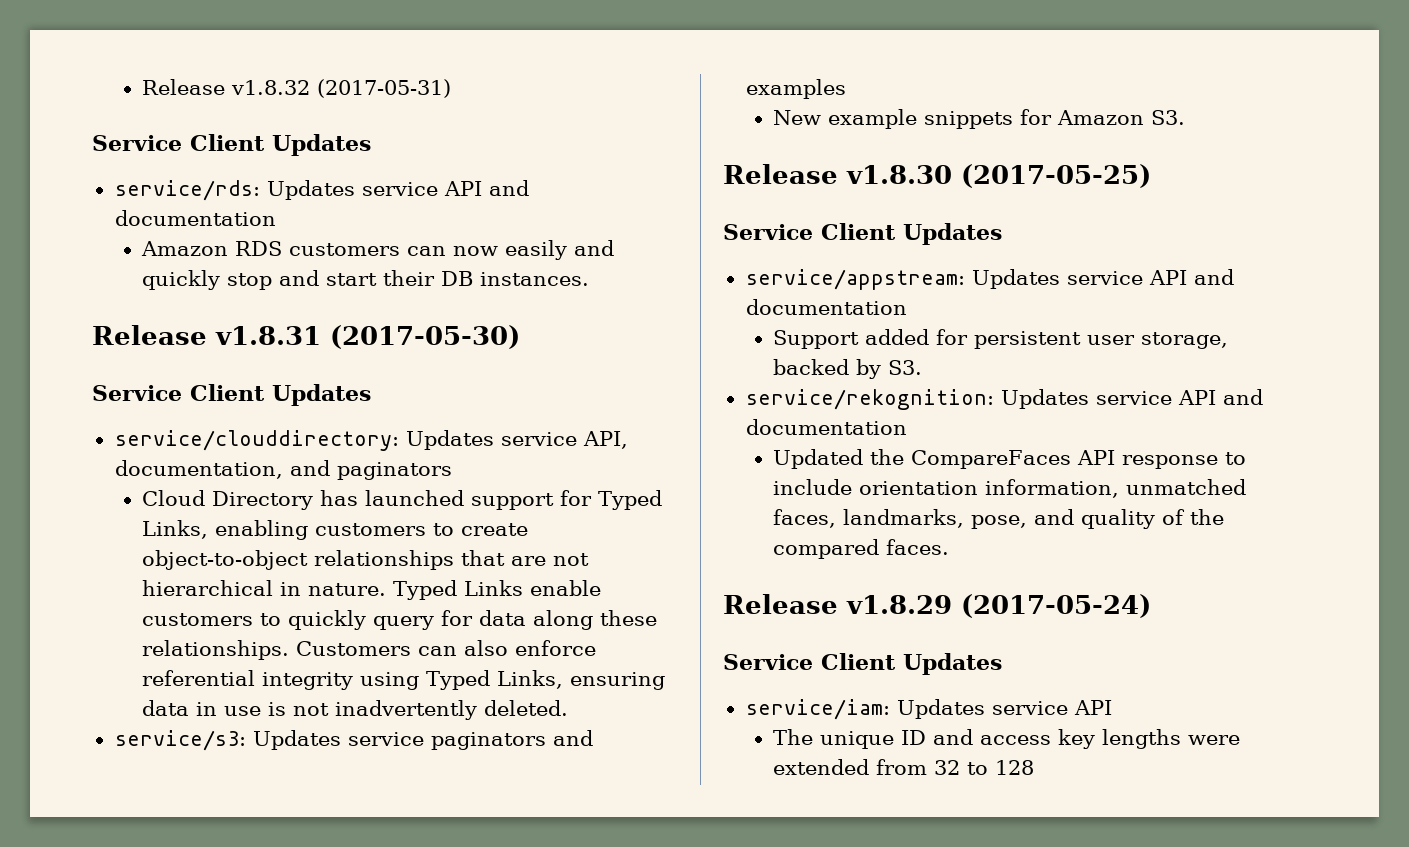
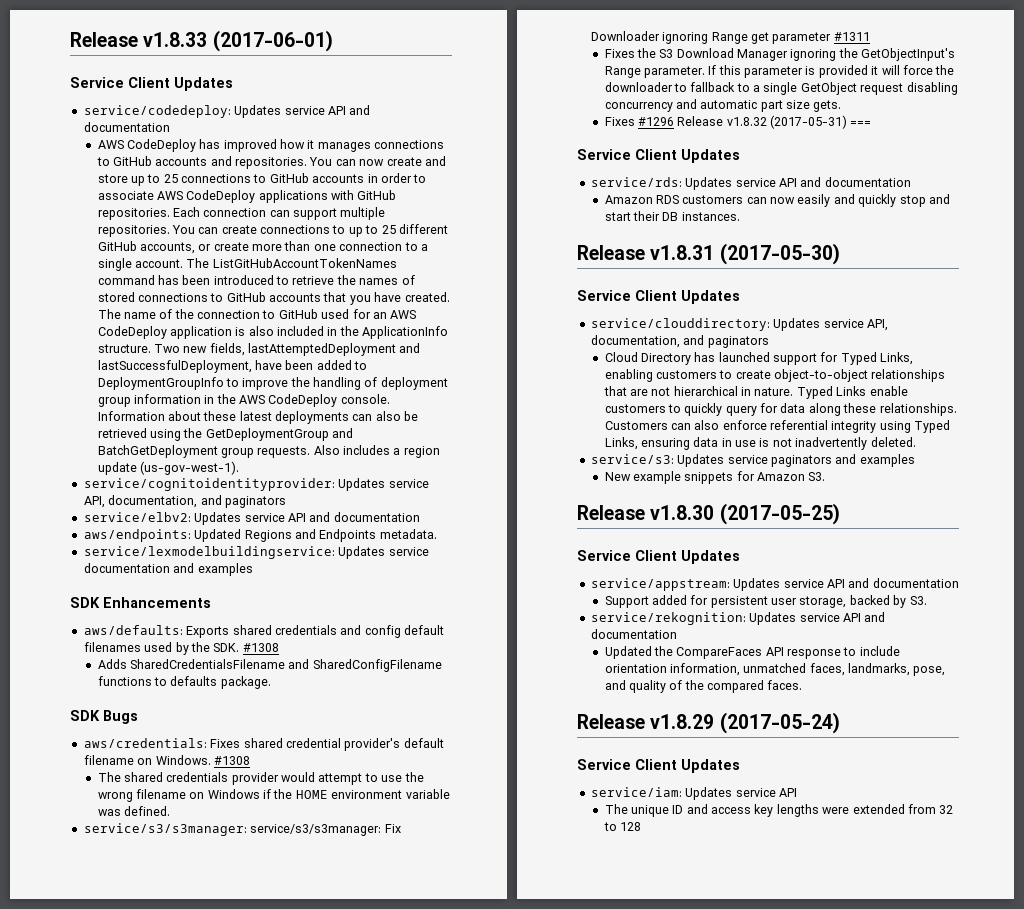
[142,79,226,95] Release -> [70,30,333,52] [70,77,233,91] [83,105,371,118] [83,122,170,132] [97,139,445,152] [96,156,446,169] [97,173,427,186] [97,190,397,203] [97,207,386,220] [97,224,448,237] [97,241,428,254] [97,258,397,271] [97,275,415,285] [97,292,450,305] [97,309,417,319] [97,326,449,339] [97,343,421,356] [97,360,368,373] [97,377,448,390] [97,394,390,407] [97,411,419,424] [97,428,354,441] [97,445,440,458] [97,461,239,475] [83,478,429,491] [83,495,286,508] [83,512,420,525] [83,529,437,542] [83,546,429,559] [83,563,253,576] [70,597,211,608] [83,625,444,638] [83,642,279,655] [97,659,442,672] [97,676,271,689] [70,710,138,724] [83,738,444,751] [83,755,250,765] [97,772,424,785] [97,789,450,802] [97,806,170,816] [83,823,401,836] [590,31,870,44] [604,48,956,61] [604,65,955,78] [604,82,958,95] [604,99,842,112] [604,116,724,126] Release v1.8.33 (2017-06-01) // Service Client Updates // service/codedeploy: Updates service API and documentation // AWS CodeDeploy has improved how it manages connections to GitHub accounts and repositories. You can now create and store up to 25 connections to GitHub accounts in order to associate AWS CodeDeploy applications with GitHub repositories. Each connection can support multiple repositories. You can create connections to up to 25 different GitHub accounts, or create more than one connection to a single account. The ListGitHubAccountTokenNames command has been introduced to retrieve the names of stored connections to GitHub accounts that you have created. The name of the connection to GitHub used for an AWS CodeDeploy application is also included in the ApplicationInfo structure. Two new fields, lastAttemptedDeployment and lastSuccessfulDeployment, have been added to DeploymentGroupInfo to improve the handling of deployment group information in the AWS CodeDeploy console. Information about these latest deployments can also be retrieved using the GetDeploymentGroup and BatchGetDeployment group requests. Also includes a region update (us-gov-west-1). // service/cognitoidentityprovider: Updates service API, documentation, and paginators // service/elbv2: Updates service API and documentation // aws/endpoints: Updated Regions and Endpoints metadata. // service/lexmodelbuildingservice: Updates service documentation and examples // SDK Enhancements // aws/defaults: Exports shared credentials and config default filenames used by the SDK. #1308 // Adds SharedCredentialsFilename and SharedConfigFilename functions to defaults package. // SDK Bugs // aws/credentials: Fixes shared credential provider's default filename on Windows. #1308 // The shared credentials provider would attempt to use the wrong filename on Windows if the HOME environment variable was defined. // service/s3/s3manager: service/s3/s3manager: Fix Downloader ignoring Range get parameter #1311 // Fixes the S3 Download Manager ignoring the GetObjectInput's Range parameter. If this parameter is provided it will force the downloader to fallback to a single GetObject request disabling concurrency and automatic part size gets. // Fixes #1296 Release
(452, 88) none -> [850,121,872,126] ===

